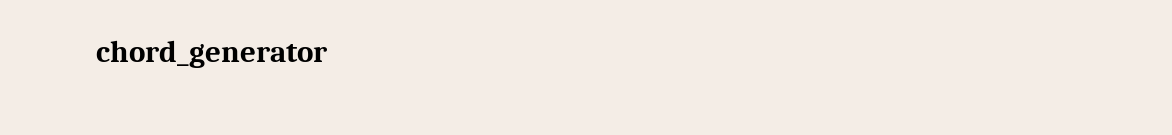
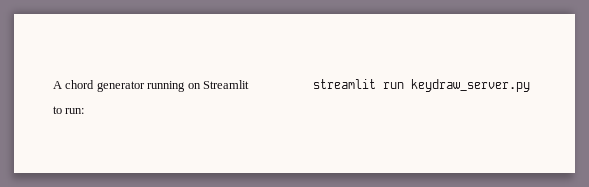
[96,40,328,68] chord_generator -> [53,80,249,92] [53,106,85,114] [313,79,530,92] A chord generator running on Streamlit // to run: // streamlit run keydraw_server.py

